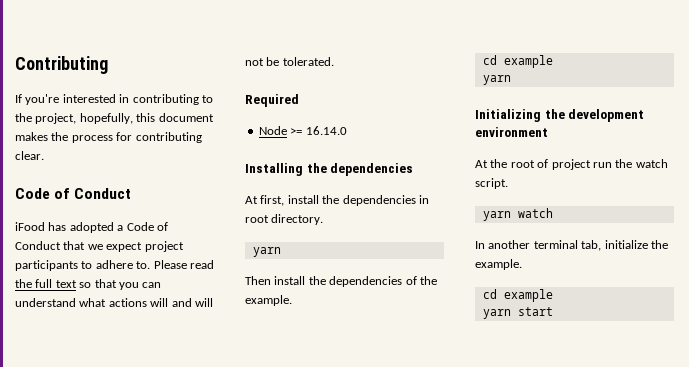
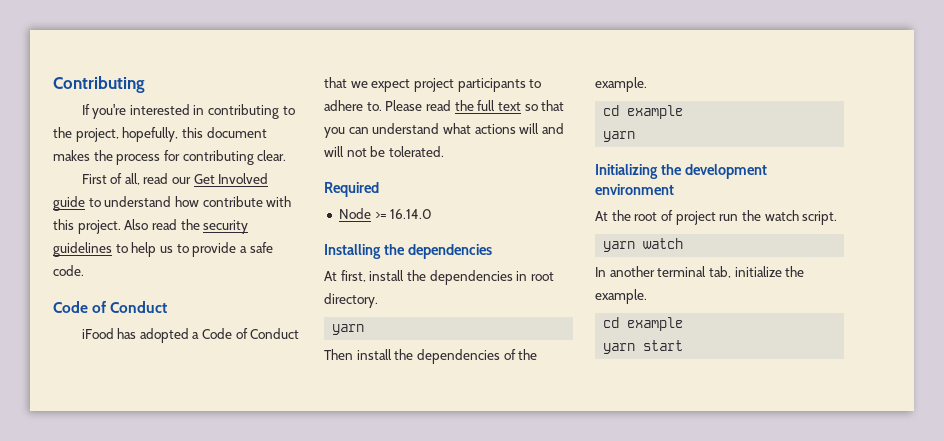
(44, 155) none -> [81,173,269,185] [53,196,292,211] [53,219,249,234] [53,242,273,257] [53,265,84,276] // First of all, read our Get Involved guide to understand how contribute with this project. Also read the security guidelines to help us to provide a safe code.

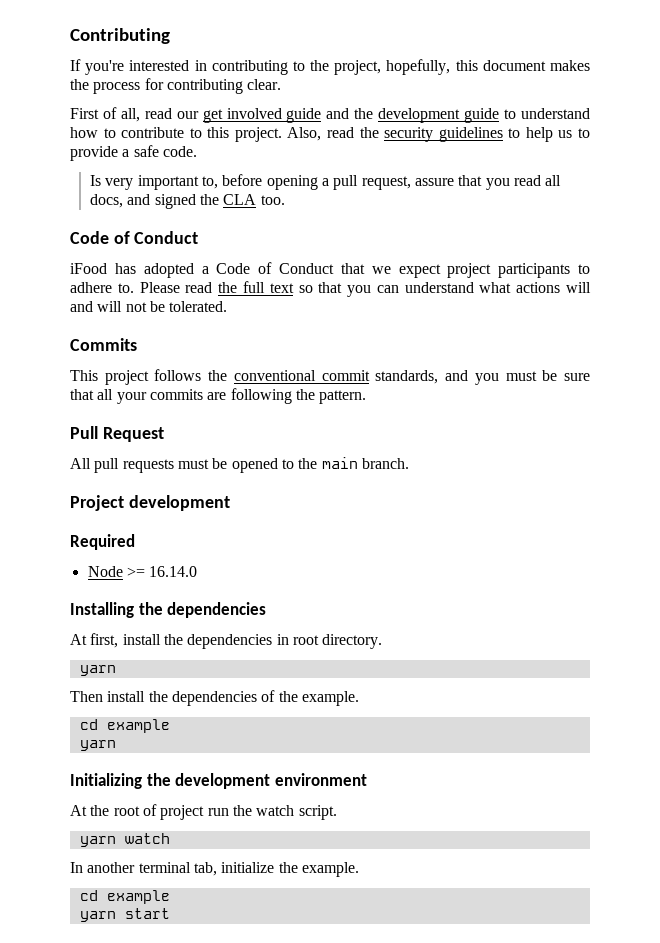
[193,173,269,184] Get Involved -> [202,108,461,123] get involved guide and the development
[202,196,292,207] contribute with -> [103,127,202,138] to contribute to
[124,219,149,230] Also -> [287,127,322,141] Also,
(84, 270) none -> [90,174,562,190] [90,194,285,209] // Is very important to, before opening a pull request, assure that you read all docs, and signed the CLA too.
(444, 151) none -> [70,338,137,351] [70,369,591,385] [70,388,367,404] [70,426,164,442] [70,457,409,473] [70,495,230,511] // Commits // This project follows the conventional commit standards, and you must be sure that all your commits are following the pattern. // Pull Request // All pull requests must be opened to the main branch. // Project development

